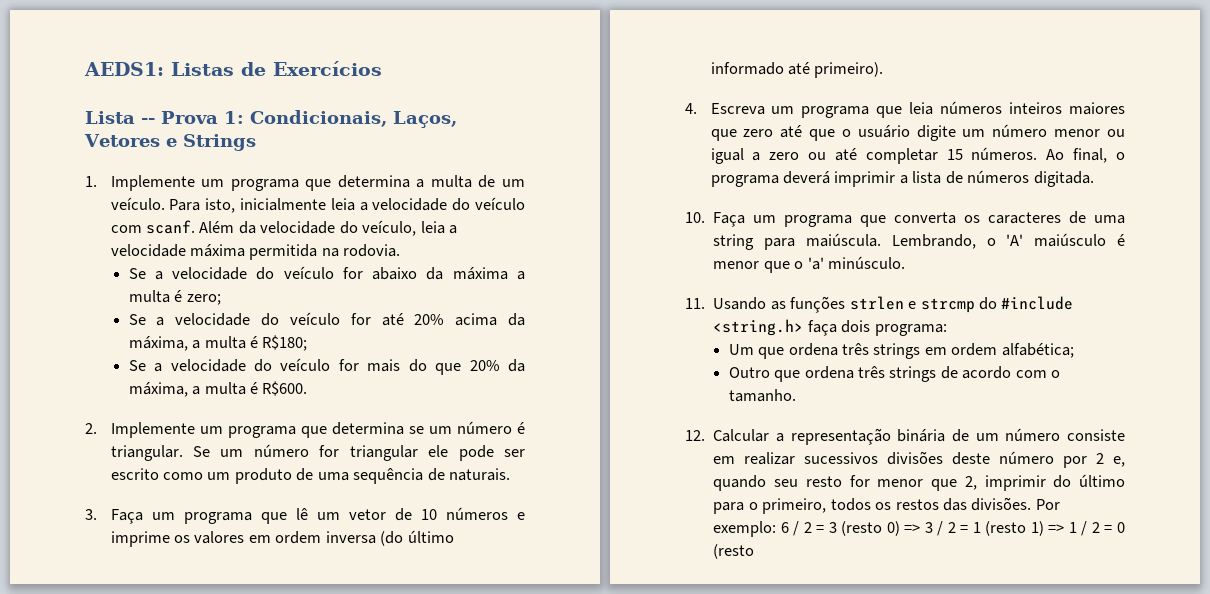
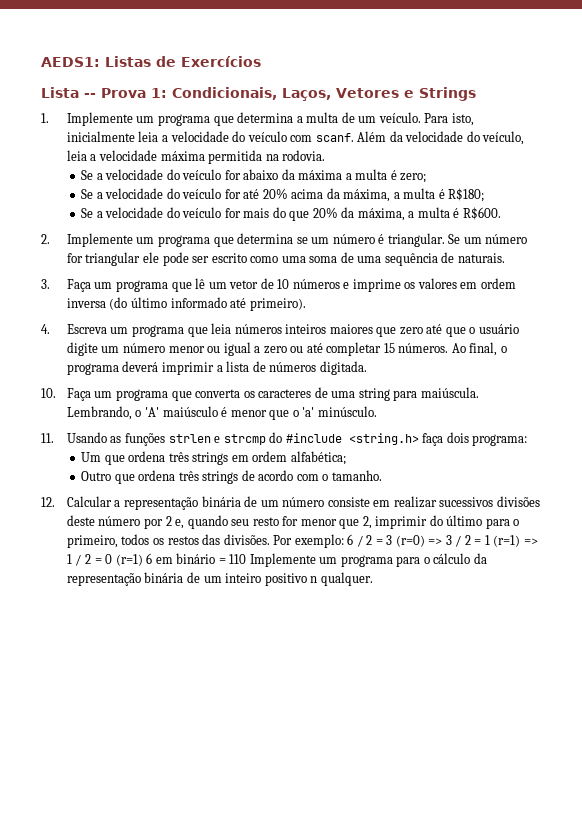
[207,468,292,484] um produto -> [281,256,338,263] uma soma
[841,521,900,536] (resto 0) -> [395,535,425,547] (r=0)
[985,521,1044,536] (resto 1) -> [493,535,521,547] (r=1)
[713,544,755,559] (resto -> [115,553,487,567] [66,572,373,586] (r=1) 6 em binário = 110 Implemente um programa para o cálculo da representação binária de um inteiro positivo n qualquer.

